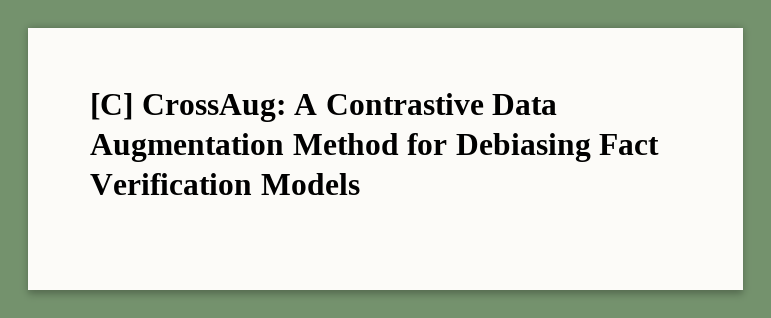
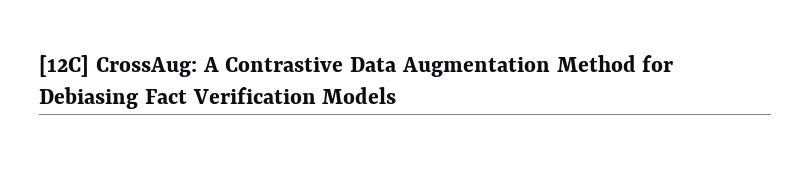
[90,93,133,120] [C] -> [39,55,89,77] [12C]

